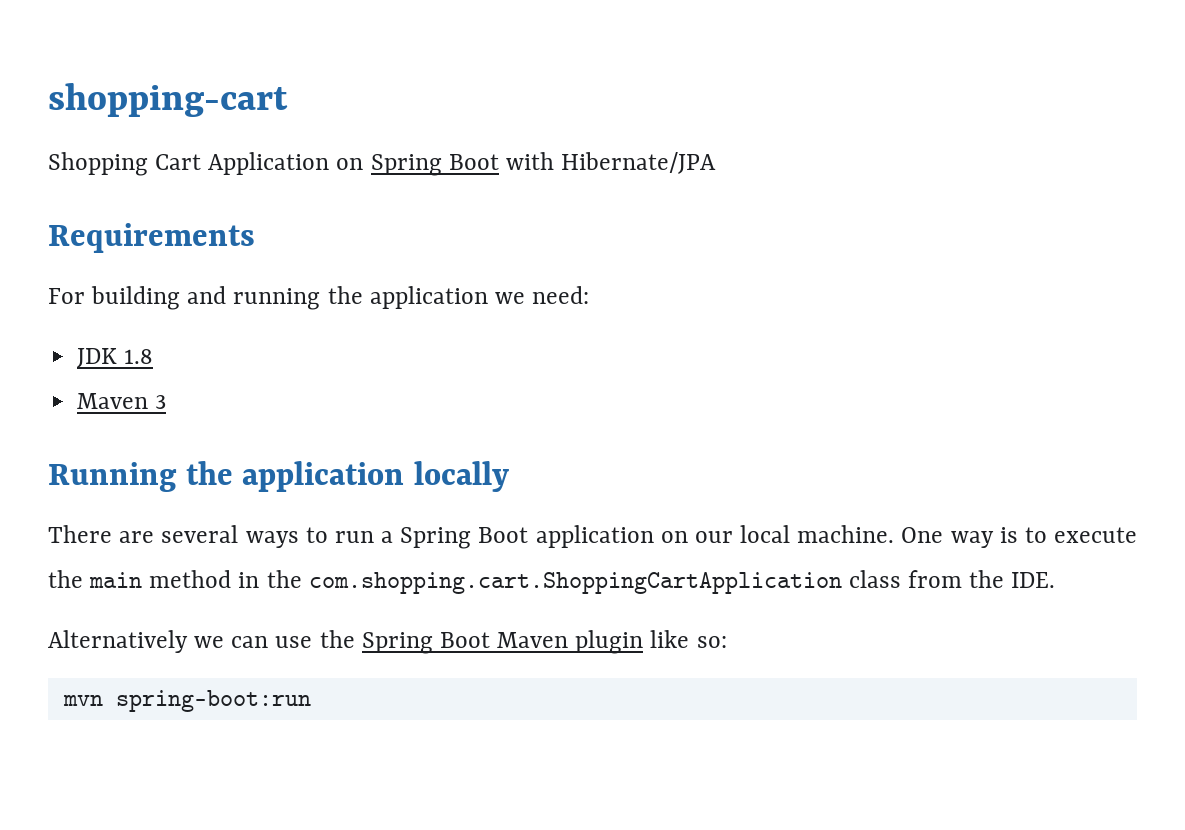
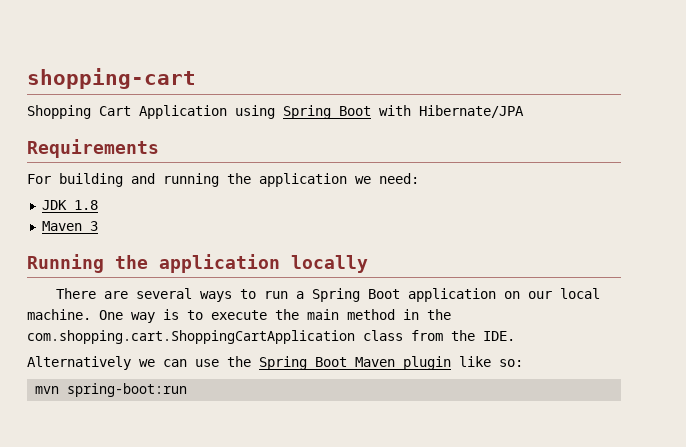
[336,158,364,170] on -> [235,105,275,119] using

